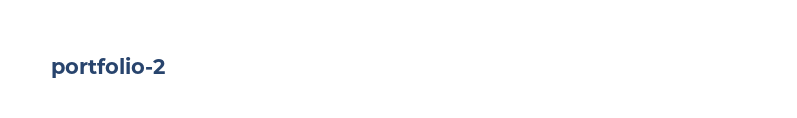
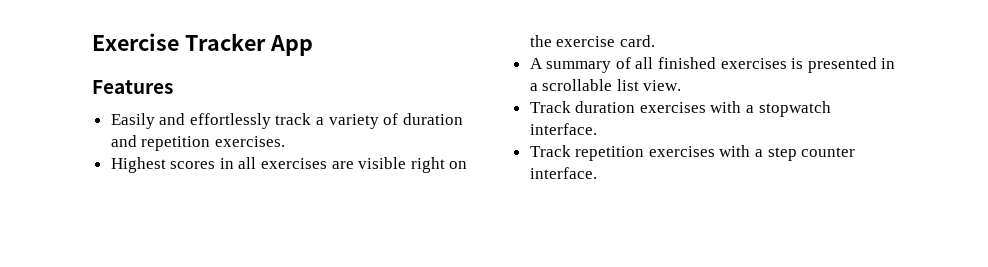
[51,57,165,78] portfolio-2 -> [92,33,313,56] [92,80,173,94] [110,113,463,129] [110,135,285,151] [110,157,468,173] [529,35,655,47] [529,57,896,73] [529,79,682,91] [529,101,831,117] [529,123,597,135] [529,145,856,161] [529,167,597,179] Exercise Tracker App // Features // Easily and effortlessly track a variety of duration and repetition exercises. // Highest scores in all exercises are visible right on the exercise card. // A summary of all finished exercises is presented in a scrollable list view. // Track duration exercises with a stopwatch interface. // Track repetition exercises with a step counter interface.

